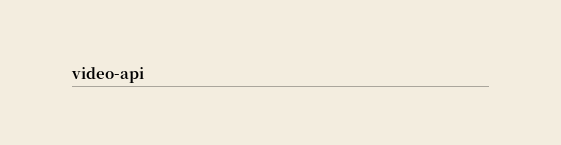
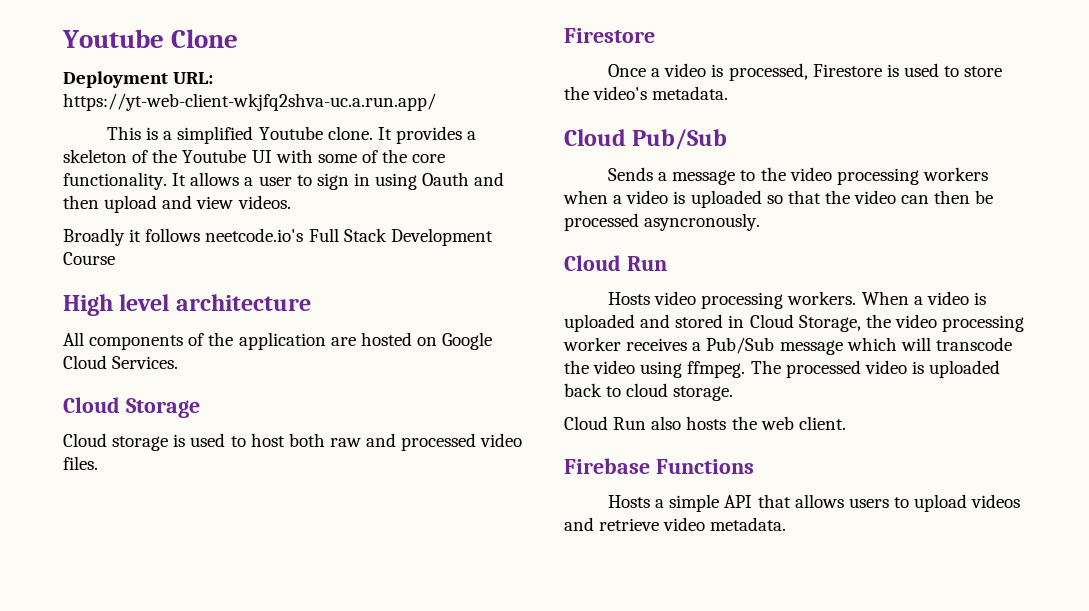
[71,67,144,83] video-api -> [62,29,239,48] [63,71,214,88] [63,93,436,111] [107,126,477,144] [63,149,446,163] [63,172,505,190] [63,195,291,213] [63,228,493,246] [63,252,115,265] [63,294,311,316] [63,332,493,350] [63,355,179,369] [63,397,200,418] [63,433,523,451] [63,456,98,470] [564,28,655,43] [608,63,1003,81] [564,86,729,100] [564,129,728,150] [608,167,988,185] [563,190,994,208] [564,213,761,231] [564,255,667,271] [608,291,986,309] [564,314,1025,332] [563,337,1012,355] [564,360,1001,378] [564,383,734,401] [564,416,846,430] [564,458,754,474] [608,494,1021,512] [564,517,787,531] Youtube Clone // Deployment URL: https://yt-web-client-wkjfq2shva-uc.a.run.app/ // This is a simplified Youtube clone. It provides a skeleton of the Youtube UI with some of the core functionality. It allows a user to sign in using Oauth and then upload and view videos. // Broadly it follows neetcode.io's Full Stack Development Course // High level architecture // All components of the application are hosted on Google Cloud Services. // Cloud Storage // Cloud storage is used to host both raw and processed video files. // Firestore // Once a video is processed, Firestore is used to store the video's metadata. // Cloud Pub/Sub // Sends a message to the video processing workers when a video is uploaded so that the video can then be processed asyncronously. // Cloud Run // Hosts video processing workers. When a video is uploaded and stored in Cloud Storage, the video processing worker receives a Pub/Sub message which will transcode the video using ffmpeg. The processed video is uploaded back to cloud storage. // Cloud Run also hosts the web client. // Firebase Functions // Hosts a simple API that allows users to upload videos and retrieve video metadata.

